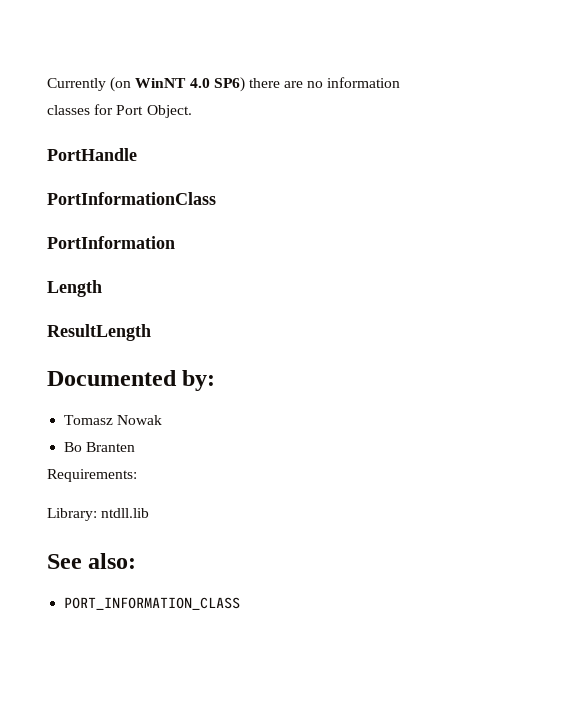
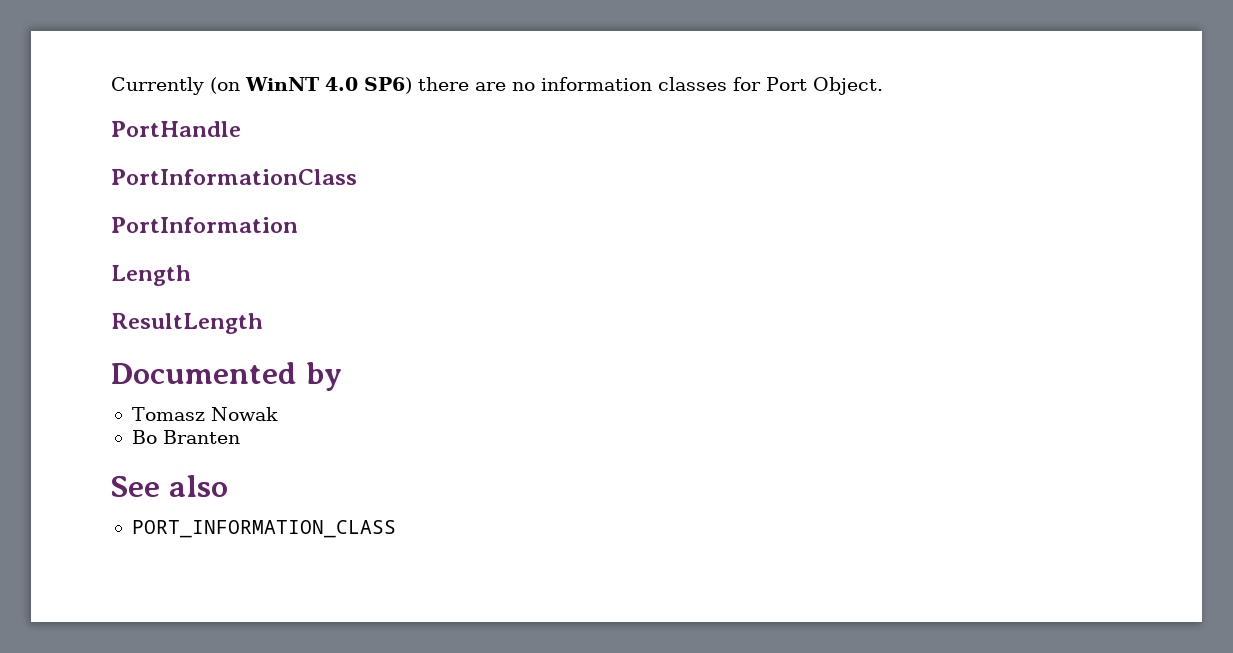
(401, 82) // -> (652, 84) none
[182,370,216,391] by: -> [305,362,342,391] by
[47,469,137,482] [47,508,150,521] // Requirements: // Library: ntdll.lib -> (240, 437) none
[88,553,137,569] also: -> [168,475,228,497] also

